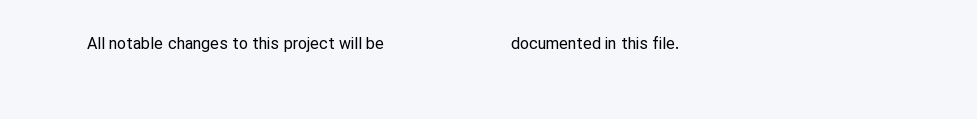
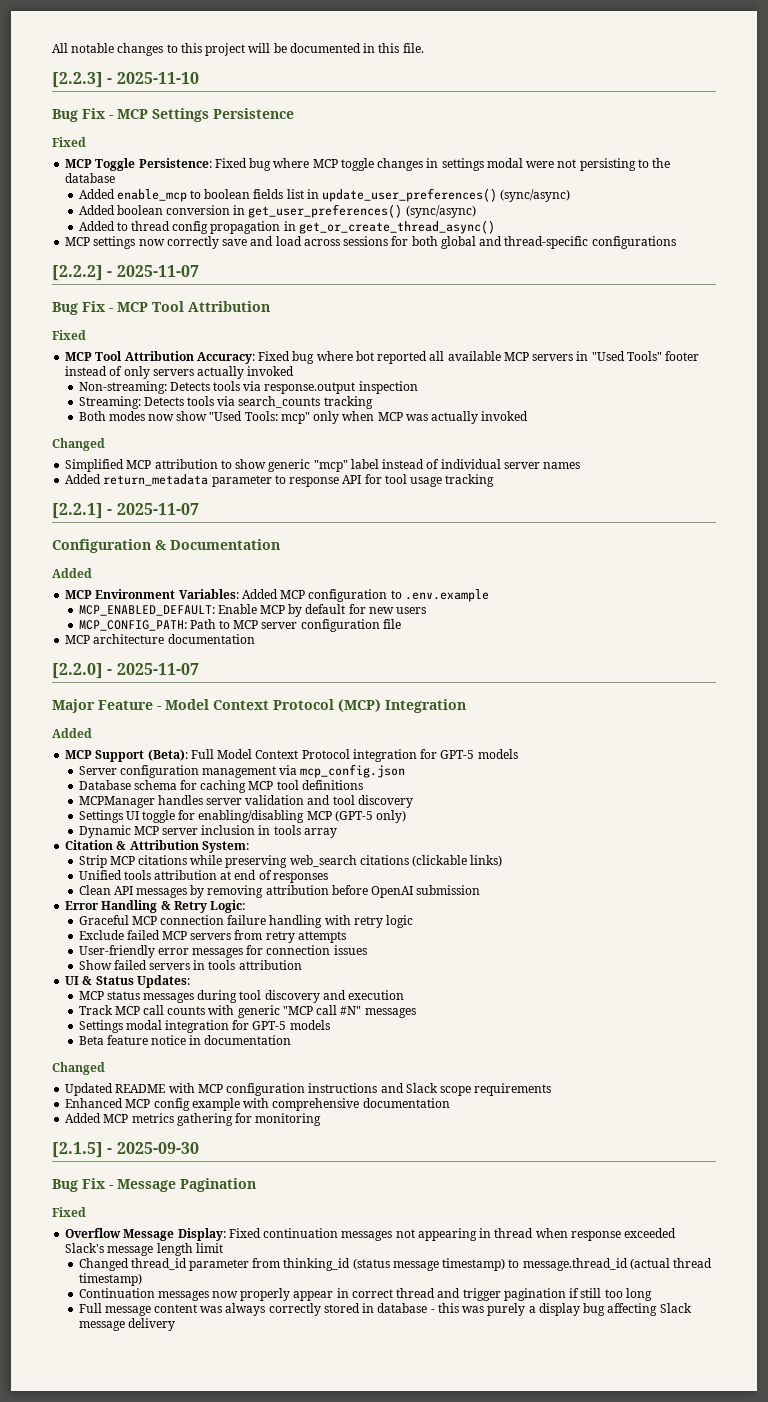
(679, 42) none -> [52,72,199,88] [52,108,294,122] [52,137,86,147] [65,158,671,171] [65,173,116,183] [78,188,571,202] [78,204,476,218] [78,220,495,234] [65,236,676,249] [52,265,199,281] [52,301,270,315] [52,330,86,340] [65,351,700,364] [65,366,295,379] [78,381,418,394] [78,396,373,409] [78,411,529,424] [52,438,105,451] [65,459,581,472] [65,474,495,487] [52,503,199,519] [52,539,280,553] [52,568,92,578] [65,589,489,602] [78,604,427,617] [78,619,401,632] [65,634,255,644] [52,663,199,679] [52,699,466,713] [52,728,92,738] [65,749,518,762] [78,764,406,778] [78,780,363,793] [78,795,413,808] [78,810,407,823] [78,825,337,838] [65,840,249,853] [78,855,503,868] [78,870,328,883] [78,885,481,898] [65,900,246,913] [78,915,414,928] [78,930,346,943] [78,945,367,958] [78,960,302,970] [65,975,190,988] [78,990,405,1003] [78,1005,416,1018] [78,1020,330,1033] [78,1035,292,1045] [52,1062,105,1075] [65,1083,552,1096] [65,1098,450,1111] [65,1113,322,1126] [52,1142,199,1158] [52,1178,256,1192] [52,1207,86,1217] [65,1228,677,1241] [65,1243,223,1256] [78,1258,713,1271] [78,1273,142,1286] [78,1288,652,1301] [78,1303,692,1316] [78,1318,175,1331] // [2.2.3] - 2025-11-10 // Bug Fix - MCP Settings Persistence // Fixed // MCP Toggle Persistence: Fixed bug where MCP toggle changes in settings modal were not persisting to the database // Added enable_mcp to boolean fields list in update_user_preferences() (sync/async) // Added boolean conversion in get_user_preferences() (sync/async) // Added to thread config propagation in get_or_create_thread_async() // MCP settings now correctly save and load across sessions for both global and thread-specific configurations // [2.2.2] - 2025-11-07 // Bug Fix - MCP Tool Attribution // Fixed // MCP Tool Attribution Accuracy: Fixed bug where bot reported all available MCP servers in "Used Tools" footer instead of only servers actually invoked // Non-streaming: Detects tools via response.output inspection // Streaming: Detects tools via search_counts tracking // Both modes now show "Used Tools: mcp" only when MCP was actually invoked // Changed // Simplified MCP attribution to show generic "mcp" label instead of individual server names // Added return_metadata parameter to response API for tool usage tracking // [2.2.1] - 2025-11-07 // Configuration & Documentation // Added // MCP Environment Variables: Added MCP configuration to .env.example // MCP_ENABLED_DEFAULT: Enable MCP by default for new users // MCP_CONFIG_PATH: Path to MCP server configuration file // MCP architecture documentation // [2.2.0] - 2025-11-07 // Major Feature - Model Context Protocol (MCP) Integration // Added // MCP Support (Beta): Full Model Context Protocol integration for GPT-5 models // Server configuration management via mcp_config.json // Database schema for caching MCP tool definitions // MCPManager handles server validation and tool discovery // Settings UI toggle for enabling/disabling MCP (GPT-5 only) // Dynamic MCP server inclusion in tools array // Citation & Attribution System: // Strip MCP citations while preserving web_search citations (clickable links) // Unified tools attribution at end of responses // Clean API messages by removing attribution before OpenAI submission // Error Handling & Retry Logic: // Graceful MCP connection failure handling with retry logic // Exclude failed MCP servers from retry attempts // User-friendly error messages for connection issues // Show failed servers in tools attribution // UI & Status Updates: // MCP status messages during tool discovery and execution // Track MCP call counts with generic "MCP call #N" messages // Settings modal integration for GPT-5 models // Beta feature notice in documentation // Changed // Updated README with MCP configuration instructions and Slack scope requirements // Enhanced MCP config example with comprehensive documentation // Added MCP metrics gathering for monitoring // [2.1.5] - 2025-09-30 // Bug Fix - Message Pagination // Fixed // Overflow Message Display: Fixed continuation messages not appearing in thread when response exceeded Slack's message length limit // Changed thread_id parameter from thinking_id (status message timestamp) to message.thread_id (actual thread timestamp) // Continuation messages now properly appear in correct thread and trigger pagination if still too long // Full message content was always correctly stored in database - this was purely a display bug affecting Slack message delivery

